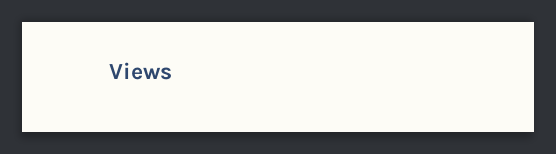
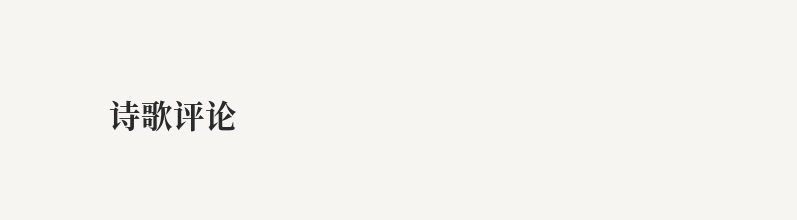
[109,62,172,80] Views -> [109,100,237,132] 诗歌评论

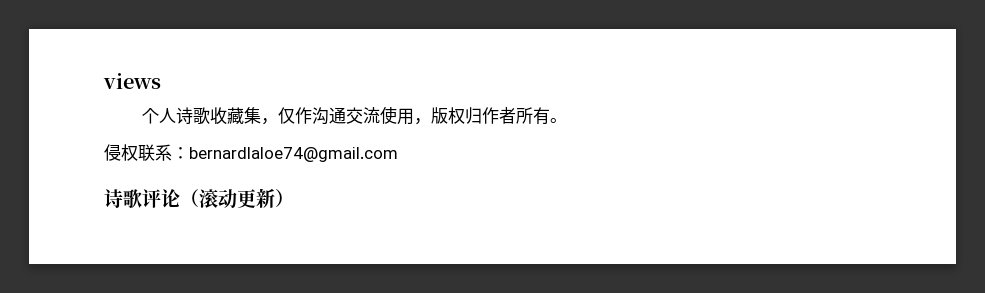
[109,100,237,132] 诗歌评论 -> [103,73,161,89] [141,106,567,125] [104,144,398,162] [104,188,294,208] views // 个人诗歌收藏集，仅作沟通交流使用，版权归作者所有。 // 侵权联系：bernardlaloe74@gmail.com // 诗歌评论（滚动更新）

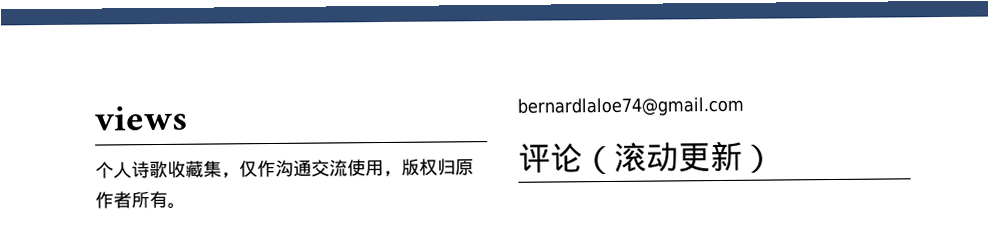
(482, 115) none -> [455,159,474,176] 原
[104,144,189,161] 侵权联系： -> (186, 205) none
[104,189,142,208] 诗歌 -> (744, 106) none

